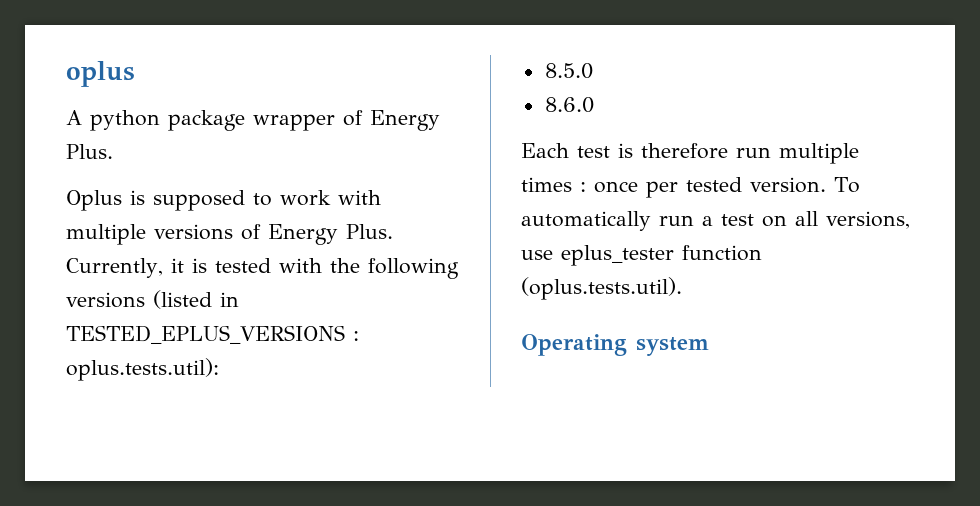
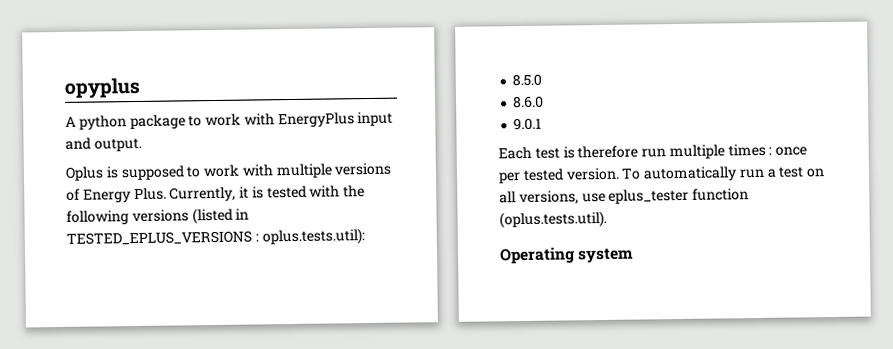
[66,61,135,87] oplus -> [64,77,140,99] opyplus
[253,110,440,131] [66,144,113,159] wrapper of Energy Plus. -> [188,111,394,128] [65,137,142,152] to work with EnergyPlus input and output.
(594, 105) none -> [513,117,543,131] // 9.0.1

